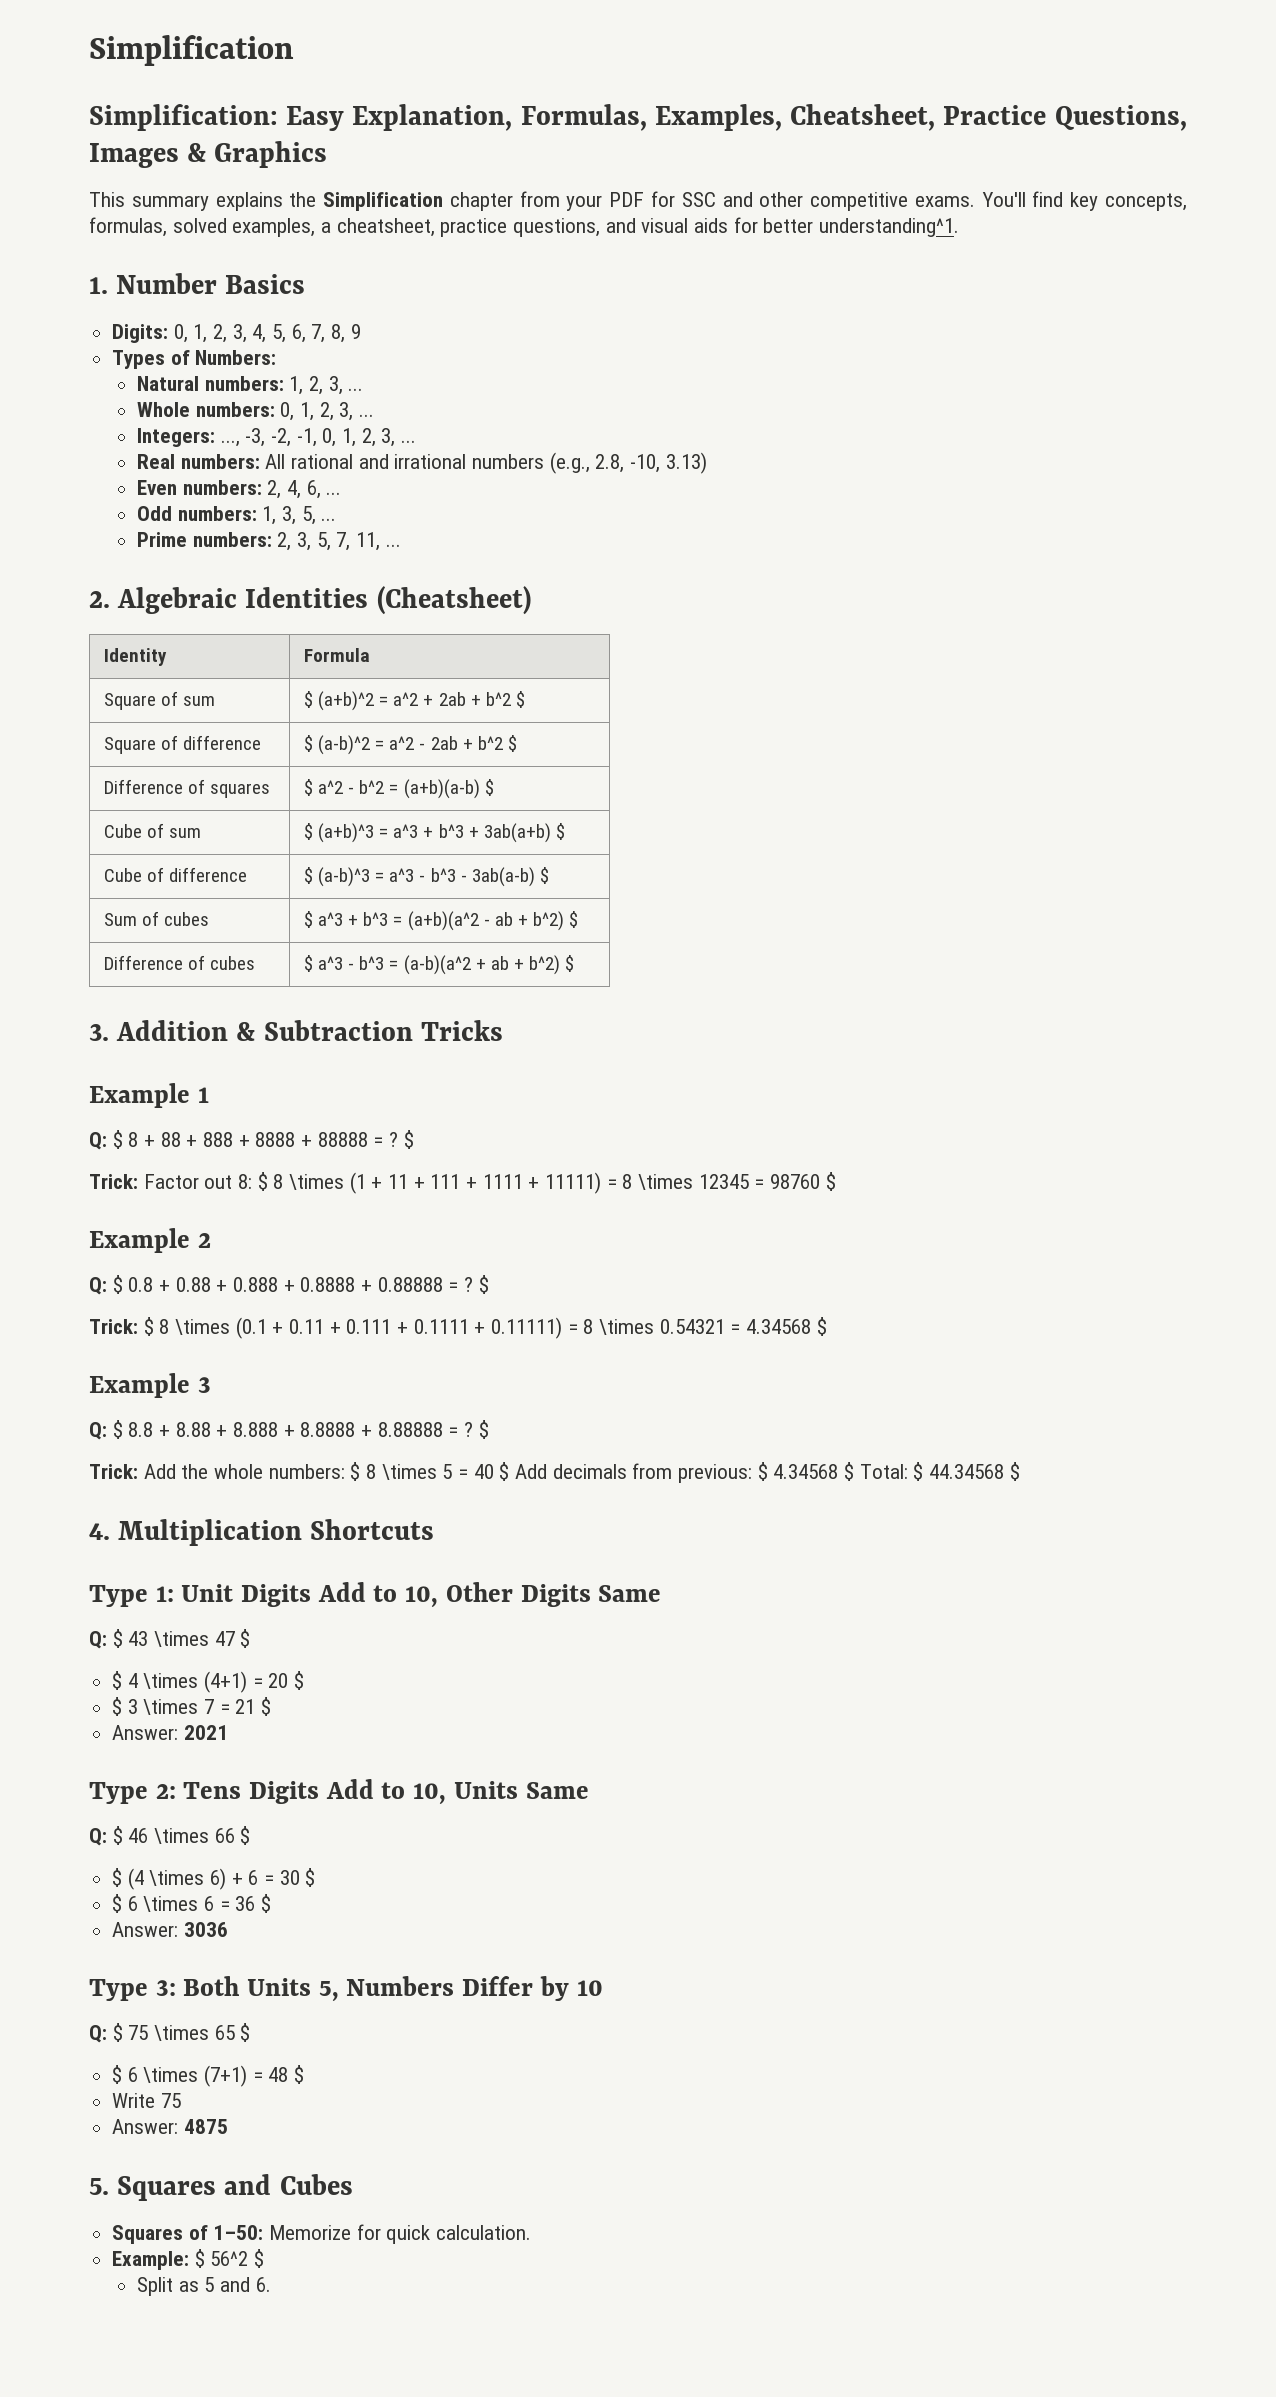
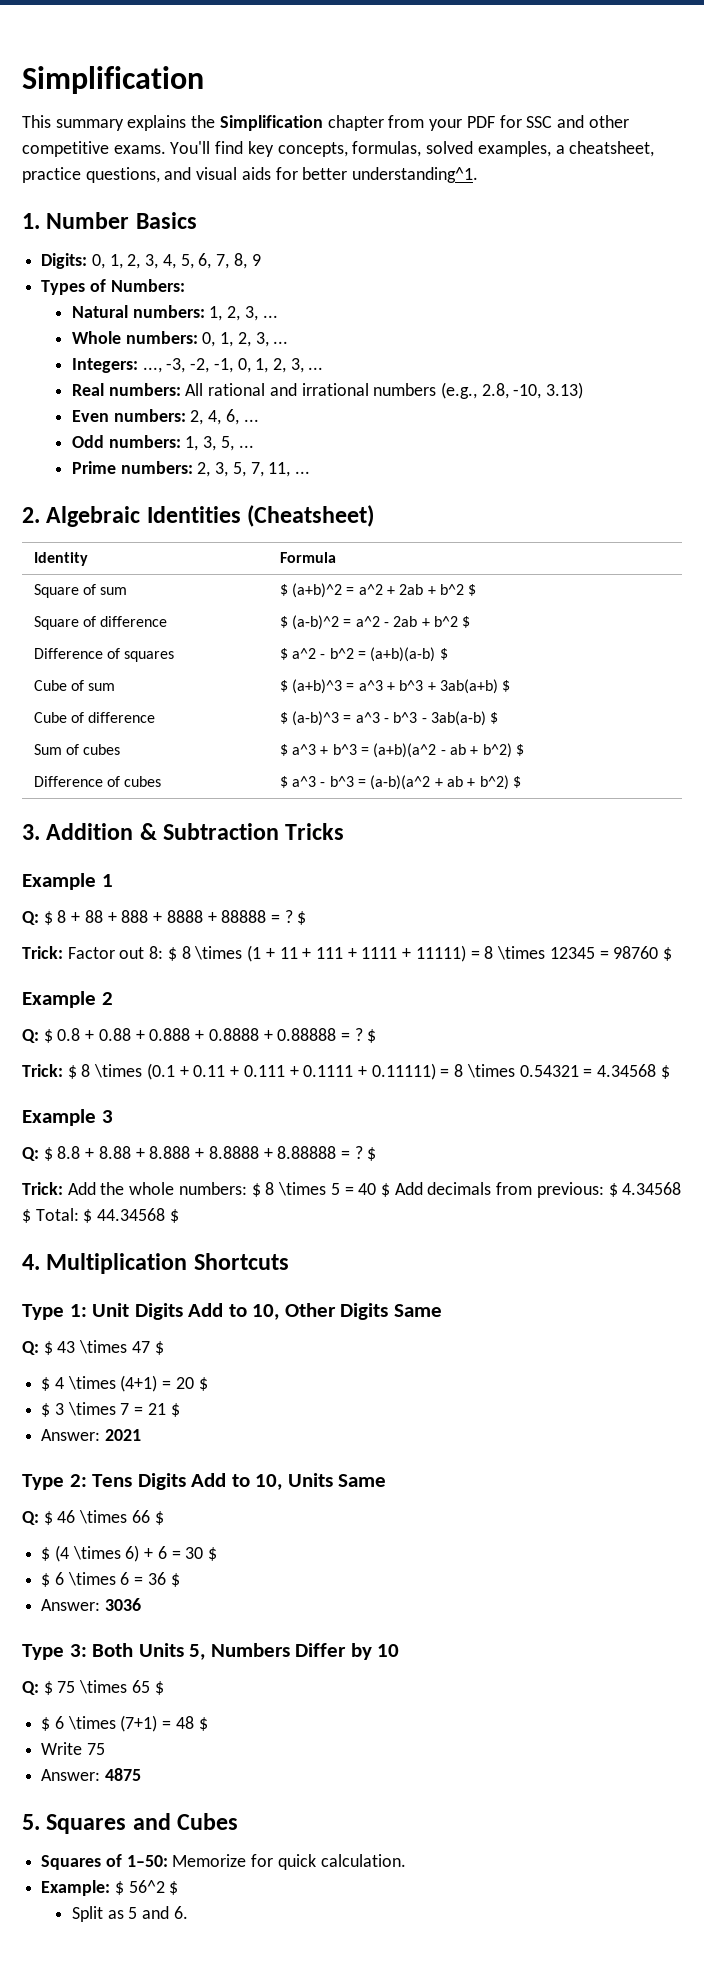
[89,35,294,66] [89,104,1187,131] [89,141,328,168] Simplification // Simplification: Easy Explanation, Formulas, Examples, Cheatsheet, Practice Questions, Images & Graphics -> [22,66,204,94] Simplification

